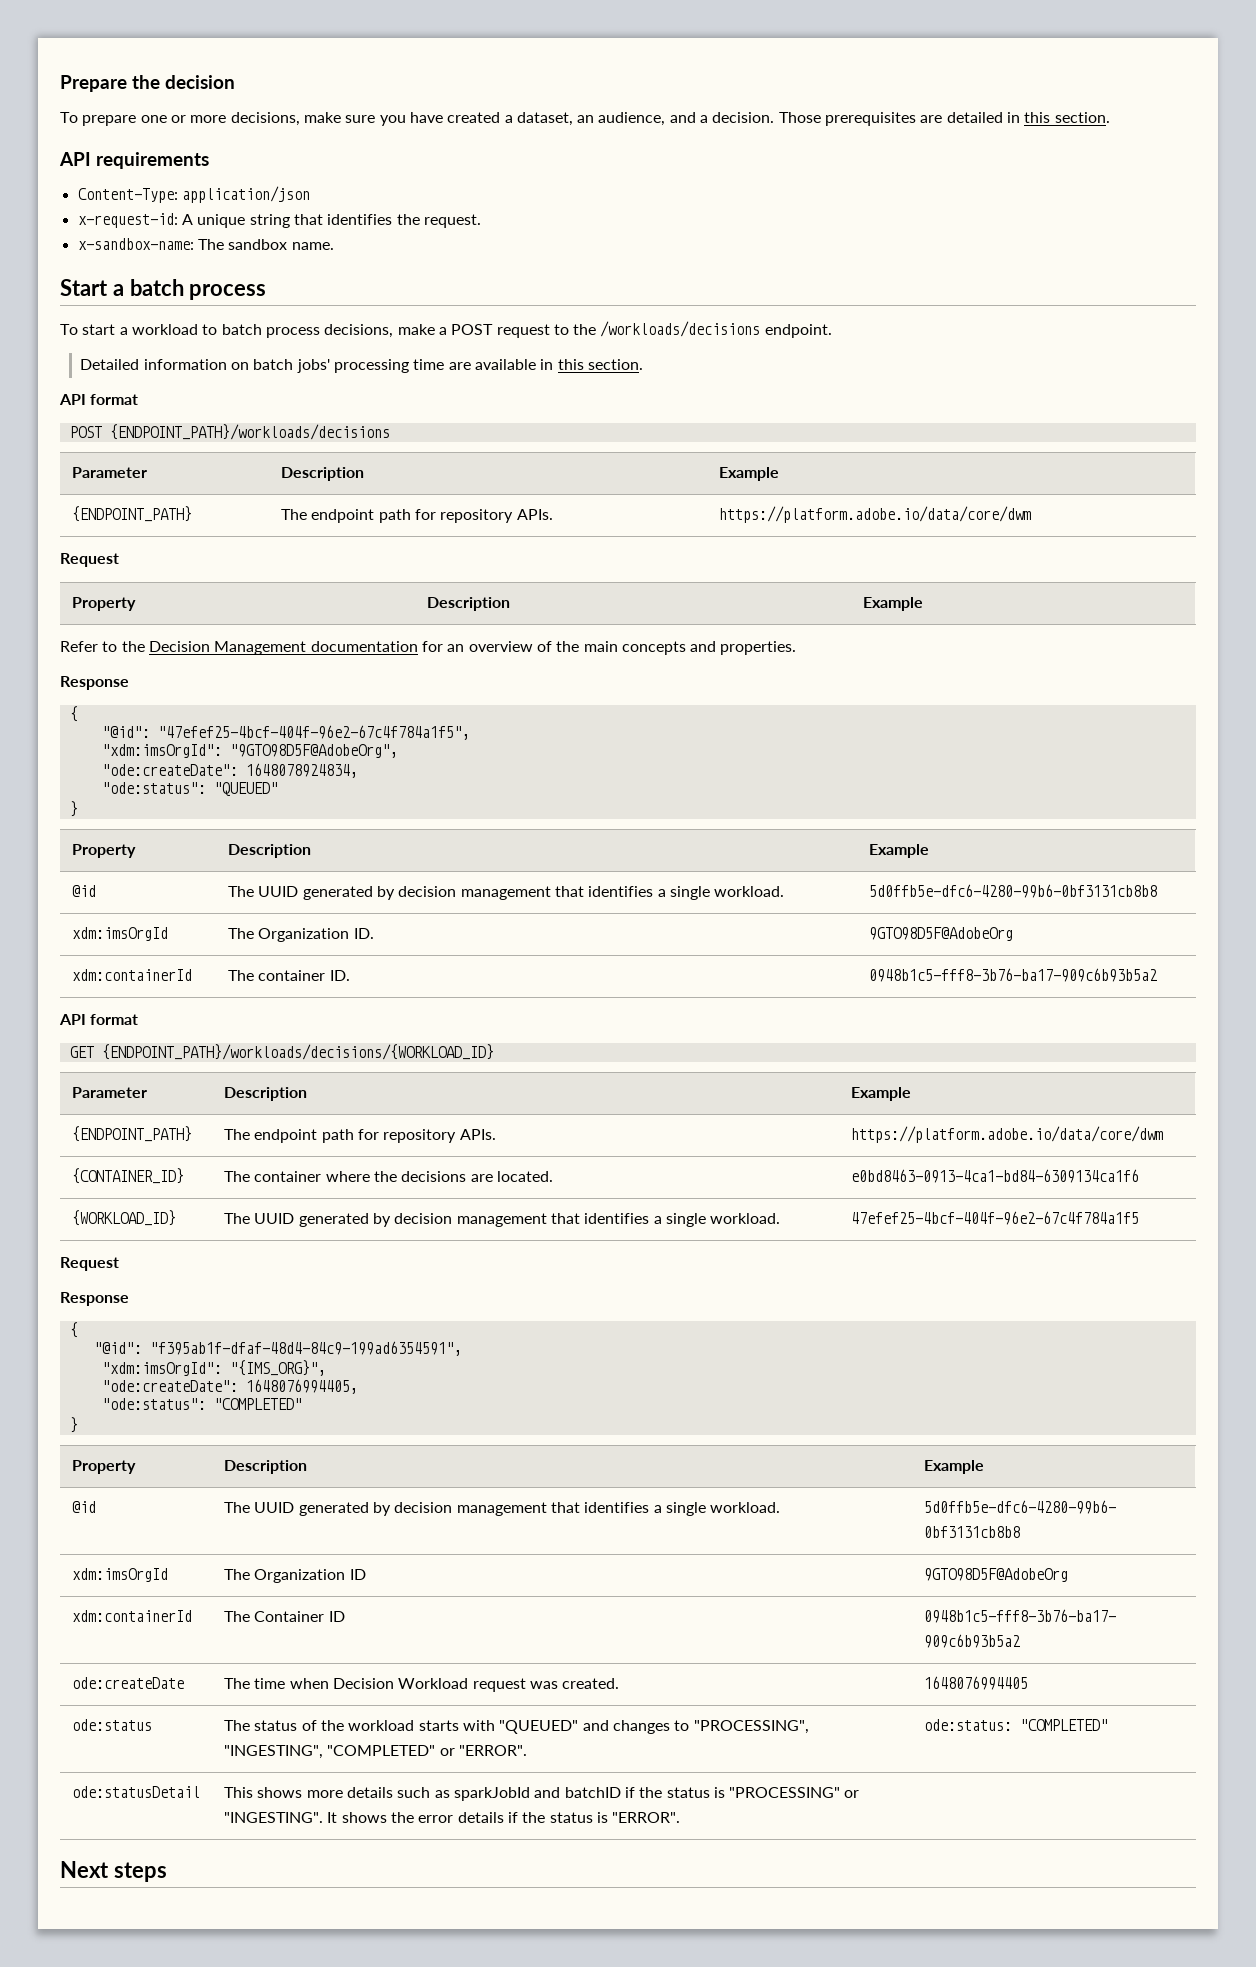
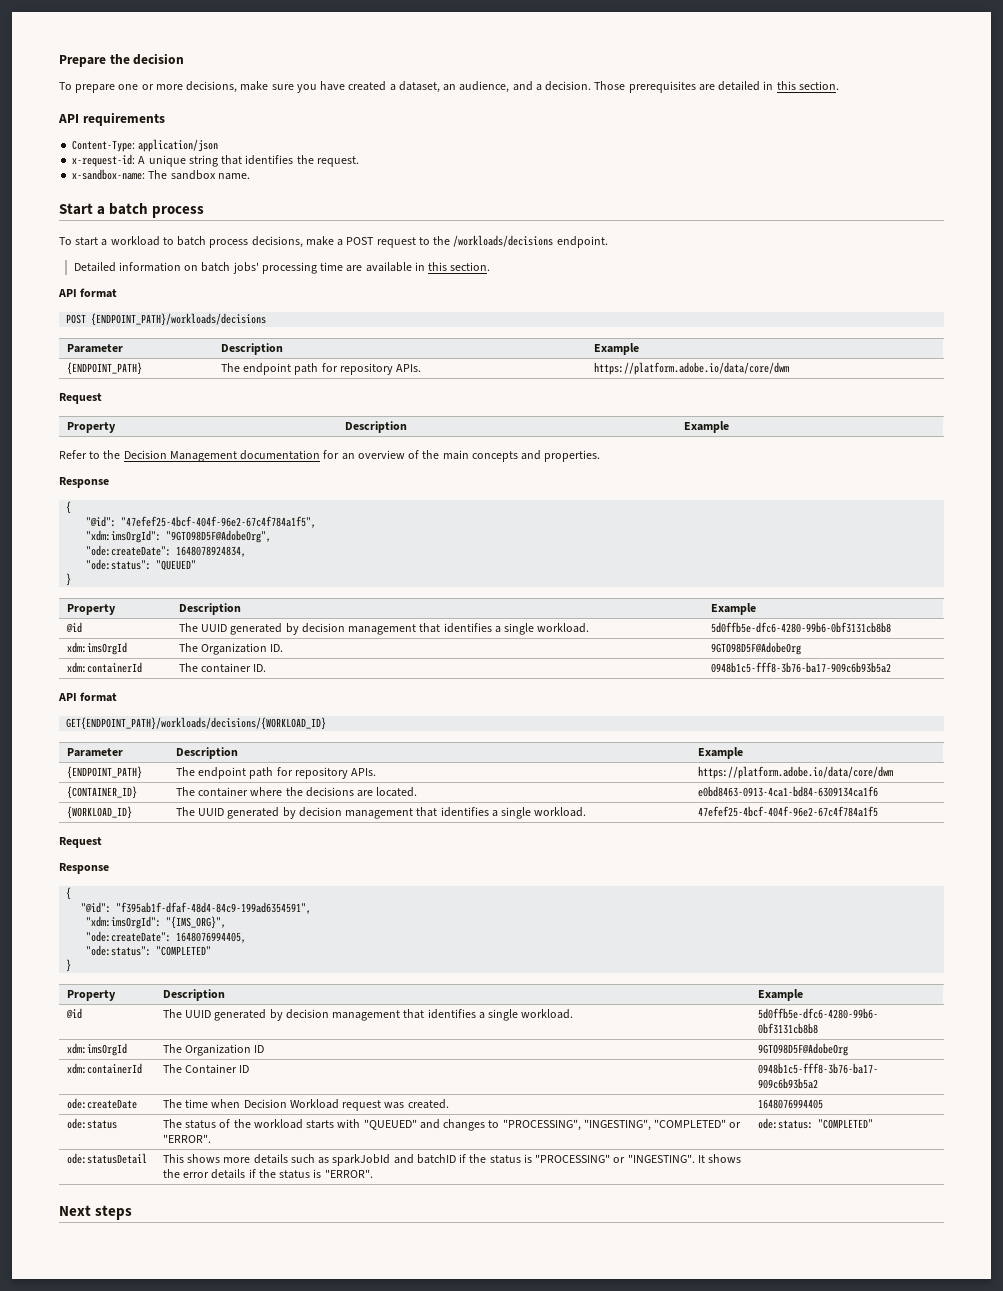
[69,1044,494,1060] GET {ENDPOINT_PATH}/workloads/decisions/{WORKLOAD_ID} -> [66,717,327,730] GET{ENDPOINT_PATH}/workloads/decisions/{WORKLOAD_ID}

